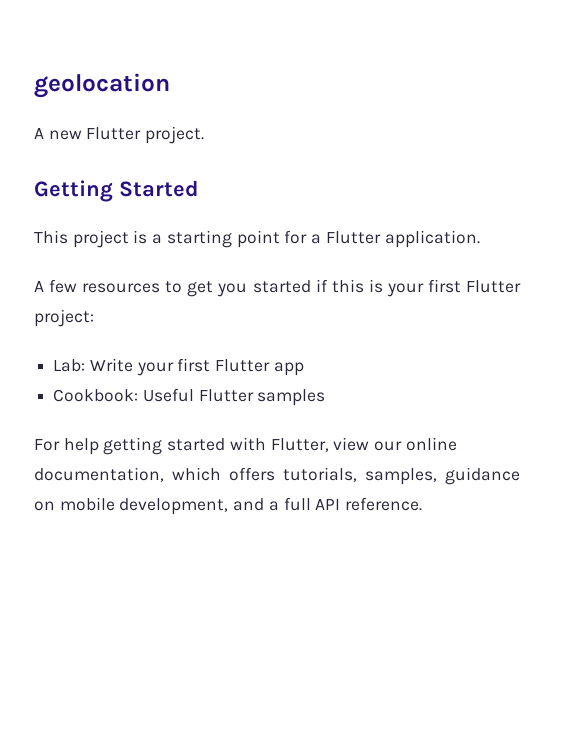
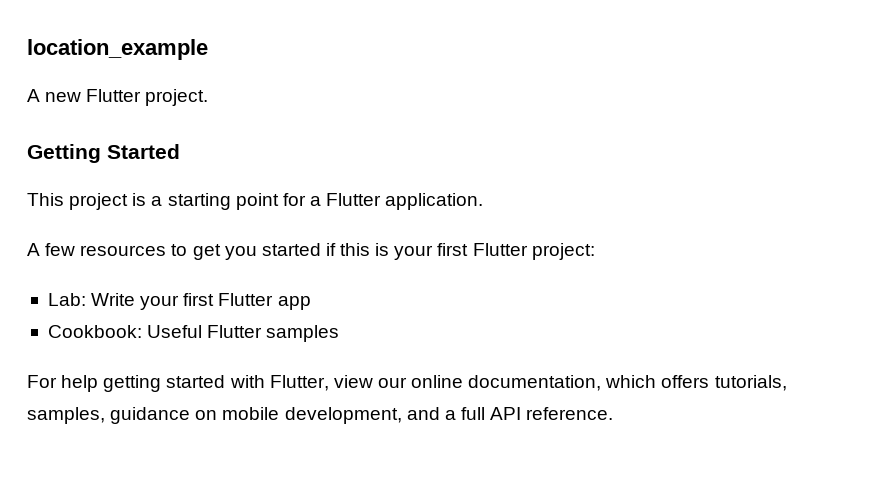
[34,73,170,98] geolocation -> [27,39,208,60] location_example

